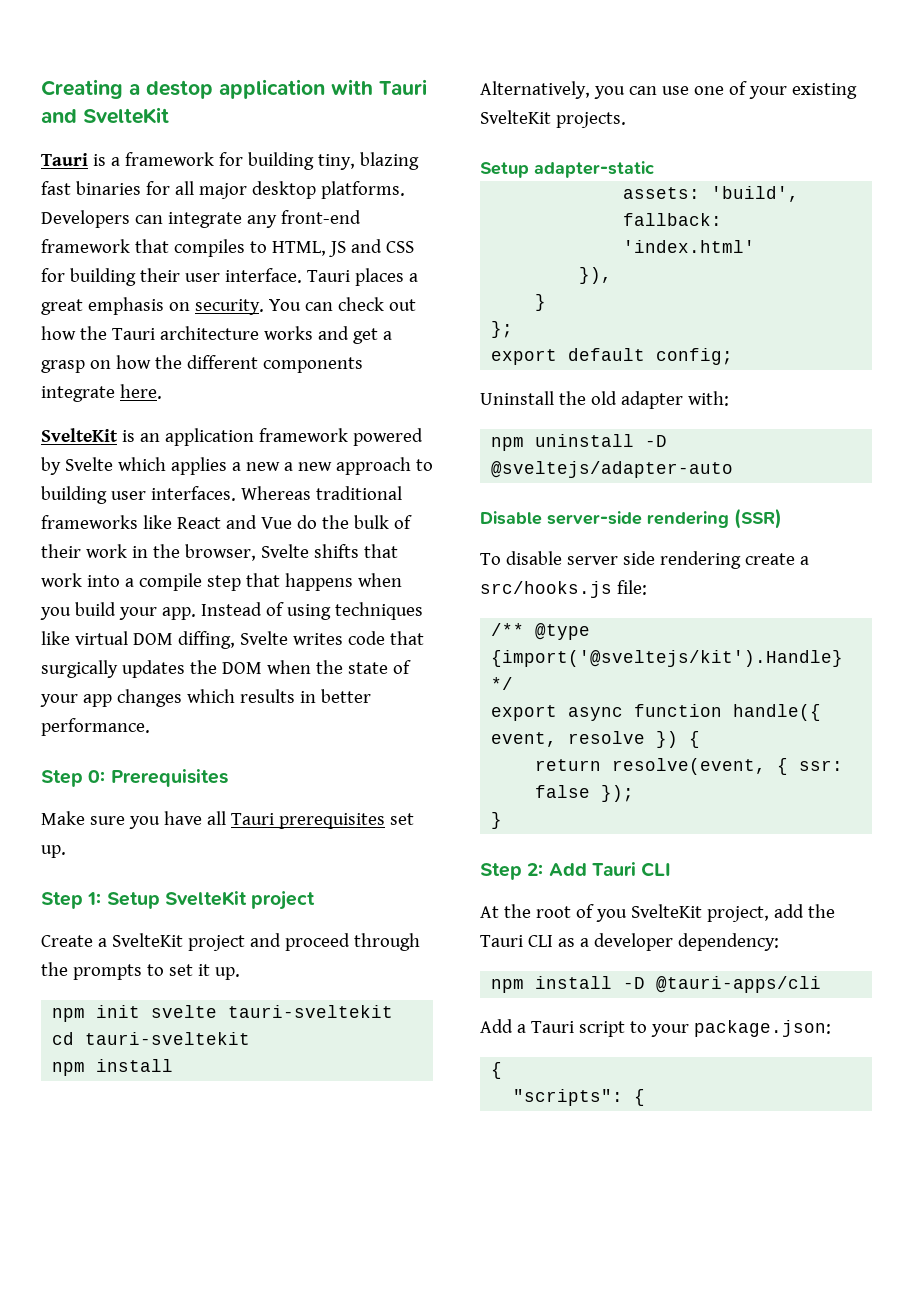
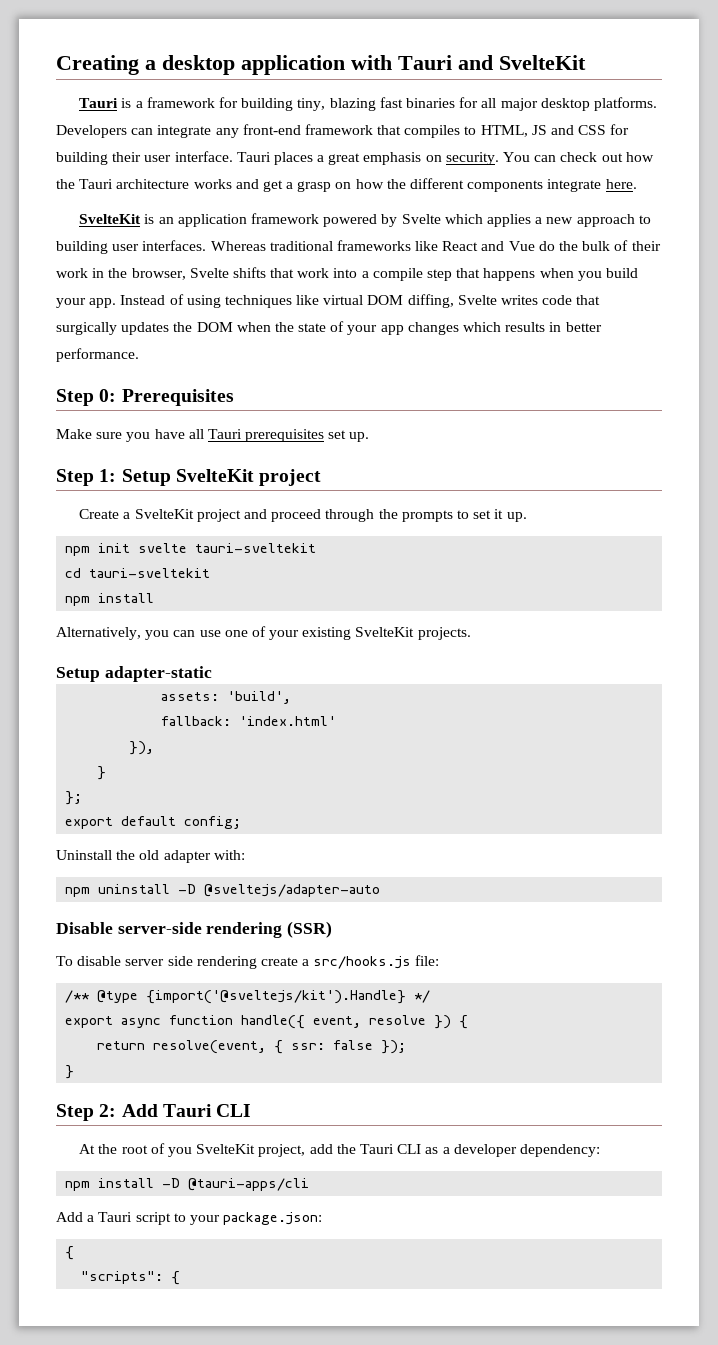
[146,80,213,99] destop -> [162,55,235,75] desktop
[283,462,332,471] a new -> (574, 220) none

